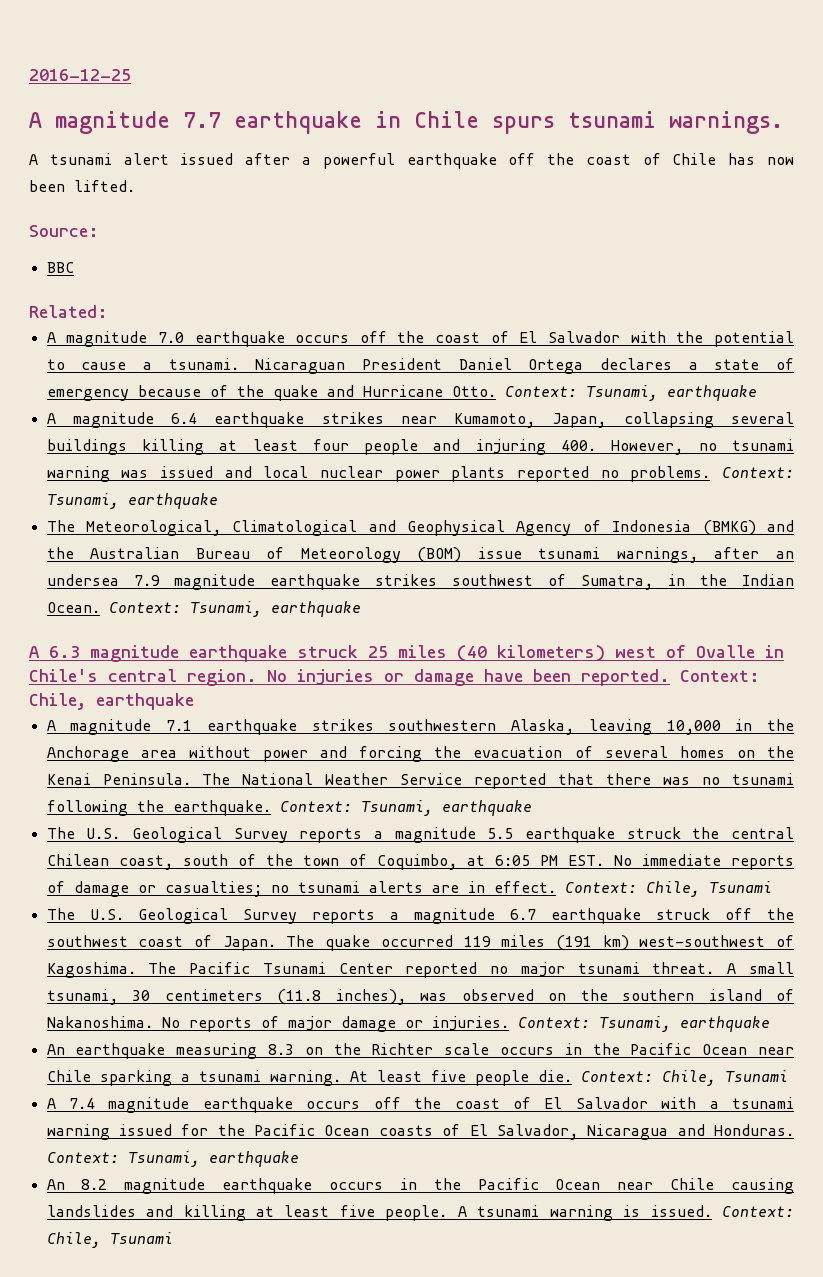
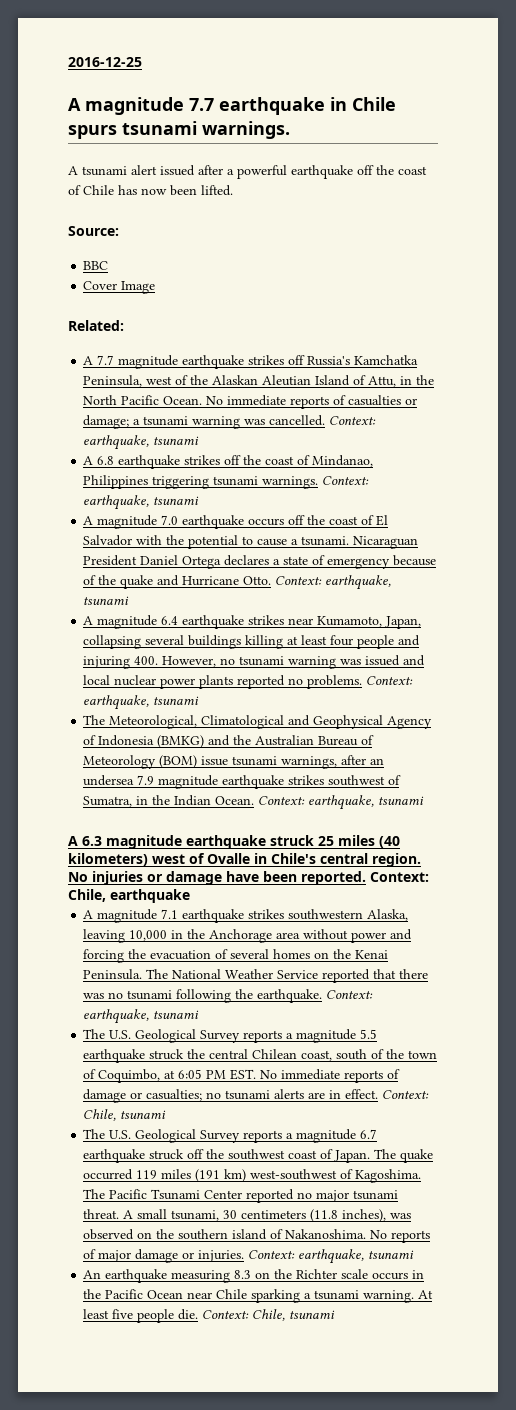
(74, 267) none -> [83,281,156,294] // Cover Image
(108, 311) none -> [83,355,419,369] [83,375,435,387] [83,395,418,409] [83,415,377,429] [83,435,200,450] [83,455,374,469] [83,475,370,489] [83,495,200,510] // A 7.7 magnitude earthquake strikes off Russia's Kamchatka Peninsula, west of the Alaskan Aleutian Island of Attu, in the North Pacific Ocean. No immediate reports of casualties or damage; a tsunami warning was cancelled. Context: earthquake, tsunami // A 6.8 earthquake strikes off the coast of Mindanao, Philippines triggering tsunami warnings. Context: earthquake, tsunami
[585,385,757,401] Tsunami, earthquake -> [325,575,392,590] [83,596,130,605] earthquake, tsunami
[46,493,218,509] Tsunami, earthquake -> [83,695,200,710] earthquake, tsunami
[189,601,361,617] Tsunami, earthquake -> [308,795,425,810] earthquake, tsunami
[360,800,532,816] Tsunami, earthquake -> [83,1009,200,1024] earthquake, tsunami
[708,881,772,893] Tsunami -> [120,1110,167,1119] tsunami
[598,1016,770,1032] Tsunami, earthquake -> [298,1249,415,1264] earthquake, tsunami
[724,1070,788,1082] [46,1097,794,1113] [46,1124,795,1140] [46,1151,299,1167] [46,1178,795,1194] [46,1205,795,1221] [46,1232,173,1248] Tsunami // A 7.4 magnitude earthquake occurs off the coast of El Salvador with a tsunami warning issued for the Pacific Ocean coasts of El Salvador, Nicaragua and Honduras. Context: Tsunami, earthquake // An 8.2 magnitude earthquake occurs in the Pacific Ocean near Chile causing landslides and killing at least five people. A tsunami warning is issued. Context: Chile, Tsunami -> [289,1310,336,1319] tsunami

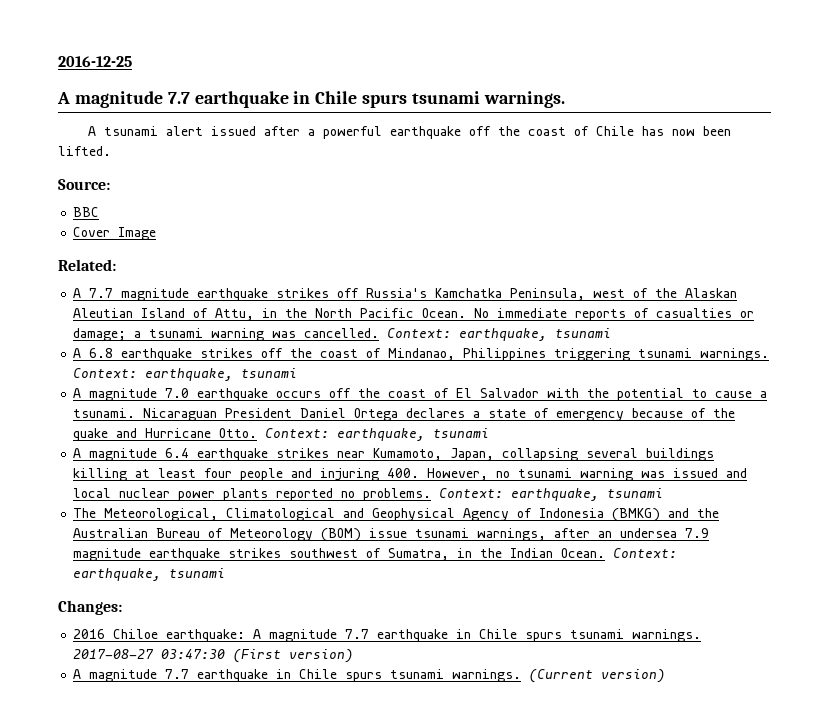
[68,835,400,849] [68,853,421,867] [68,871,429,885] [68,889,190,903] [83,909,409,923] [83,929,413,943] [83,949,389,963] [83,969,429,983] [83,989,374,1003] [83,1009,200,1024] [83,1029,378,1043] [83,1049,438,1063] [83,1069,401,1083] [83,1089,430,1103] [83,1109,167,1121] [83,1129,378,1143] [83,1149,434,1163] [83,1169,422,1183] [83,1189,399,1203] [83,1209,412,1222] [83,1229,431,1243] [83,1249,415,1264] [83,1269,425,1283] [83,1289,434,1303] [83,1309,336,1323] A 6.3 magnitude earthquake struck 25 miles (40 kilometers) west of Ovalle in Chile's central region. No injuries or damage have been reported. Context: Chile, earthquake // A magnitude 7.1 earthquake strikes southwestern Alaska, leaving 10,000 in the Anchorage area without power and forcing the evacuation of several homes on the Kenai Peninsula. The National Weather Service reported that there was no tsunami following the earthquake. Context: earthquake, tsunami // The U.S. Geological Survey reports a magnitude 5.5 earthquake struck the central Chilean coast, south of the town of Coquimbo, at 6:05 PM EST. No immediate reports of damage or casualties; no tsunami alerts are in effect. Context: Chile, tsunami // The U.S. Geological Survey reports a magnitude 6.7 earthquake struck off the southwest coast of Japan. The quake occurred 119 miles (191 km) west-southwest of Kagoshima. The Pacific Tsunami Center reported no major tsunami threat. A small tsunami, 30 centimeters (11.8 inches), was observed on the southern island of Nakanoshima. No reports of major damage or injuries. Context: earthquake, tsunami // An earthquake measuring 8.3 on the Richter scale occurs in the Pacific Ocean near Chile sparking a tsunami warning. At least five people die. Context: Chile, tsunami -> [58,600,122,615] [73,629,702,642] [73,649,354,663] [73,669,666,683] Changes: // 2016 Chiloe earthquake: A magnitude 7.7 earthquake in Chile spurs tsunami warnings. 2017-08-27 03:47:30 (First version) // A magnitude 7.7 earthquake in Chile spurs tsunami warnings. (Current version)

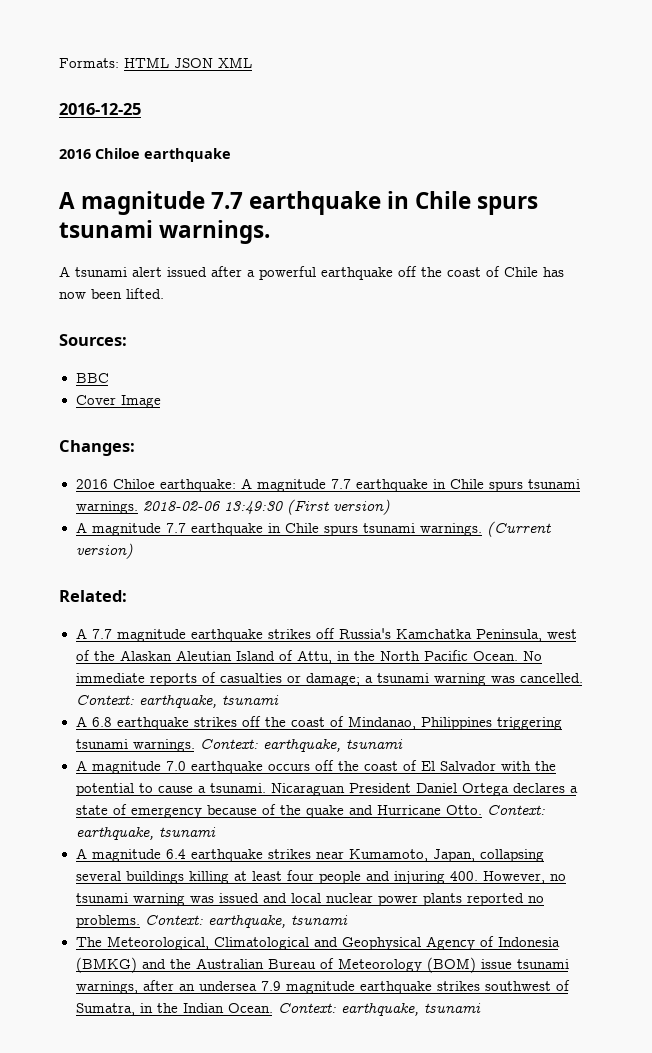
[58,56,132,67] 2016-12-25 -> [59,57,252,68] [59,103,141,115] [59,148,231,162] Formats: HTML JSON XML // 2016-12-25 // 2016 Chiloe earthquake
[58,179,110,190] Source: -> [59,334,127,346] Sources:
(157, 233) none -> [59,440,135,456] [75,478,580,492] [75,499,390,515] [75,521,551,537] [75,543,133,559] // Changes: // 2016 Chiloe earthquake: A magnitude 7.7 earthquake in Chile spurs tsunami warnings. 2018-02-06 13:49:30 (First version) // A magnitude 7.7 earthquake in Chile spurs tsunami warnings. (Current version)
[58,600,122,615] [73,629,702,642] [73,649,354,663] [73,669,666,683] // Changes: // 2016 Chiloe earthquake: A magnitude 7.7 earthquake in Chile spurs tsunami warnings. 2017-08-27 03:47:30 (First version) // A magnitude 7.7 earthquake in Chile spurs tsunami warnings. (Current version) -> (481, 1008) none

